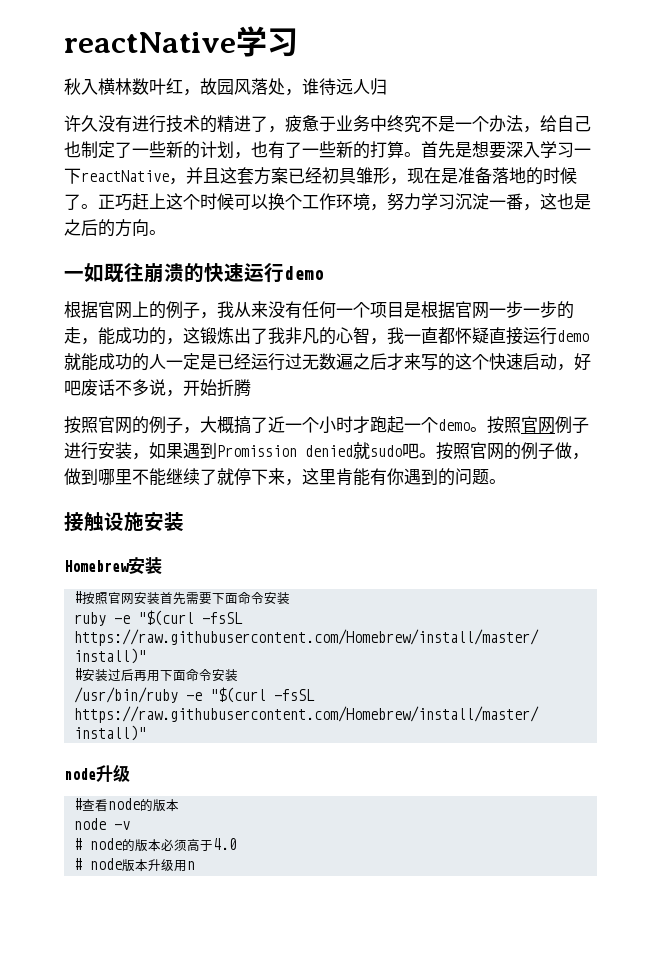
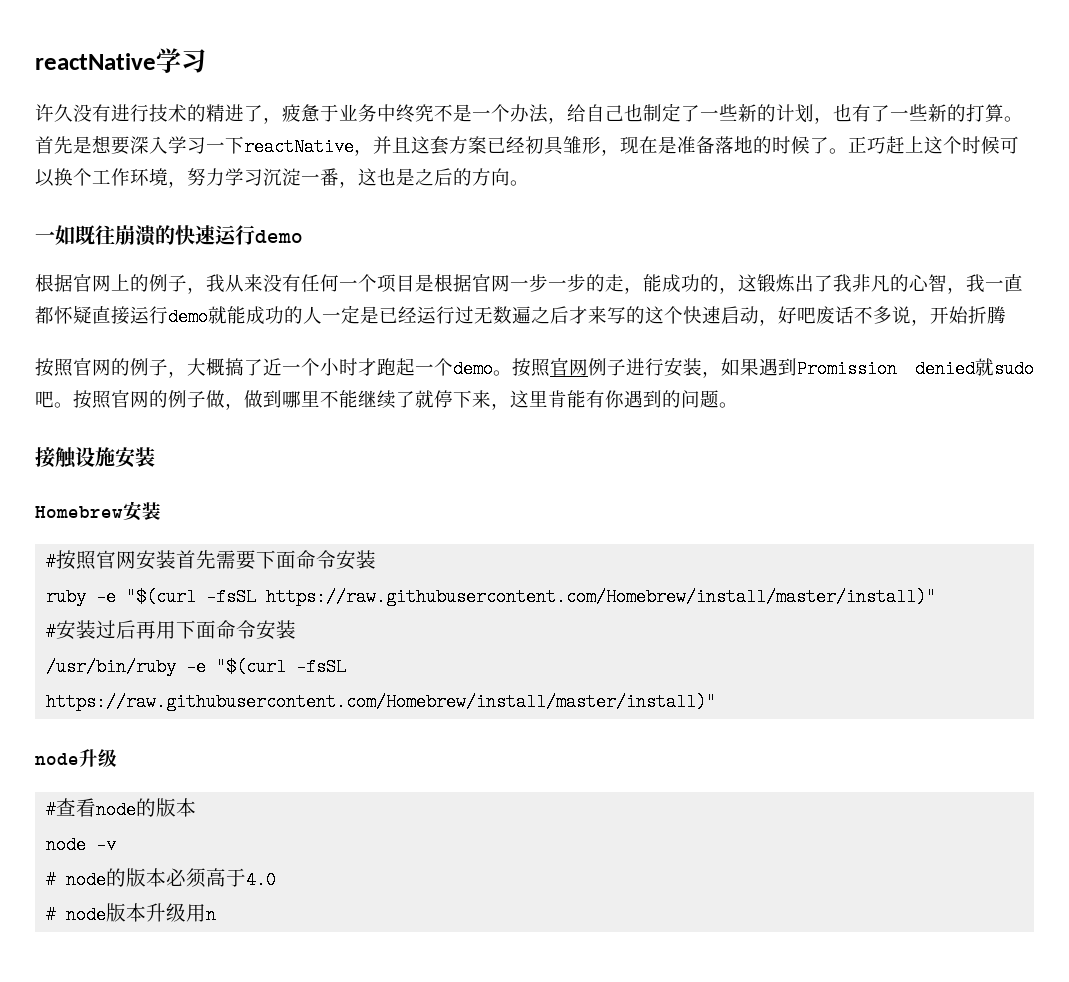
[64,78,387,96] // 秋入横林数叶红，故园风落处，谁待远人归 -> (206, 61) none

